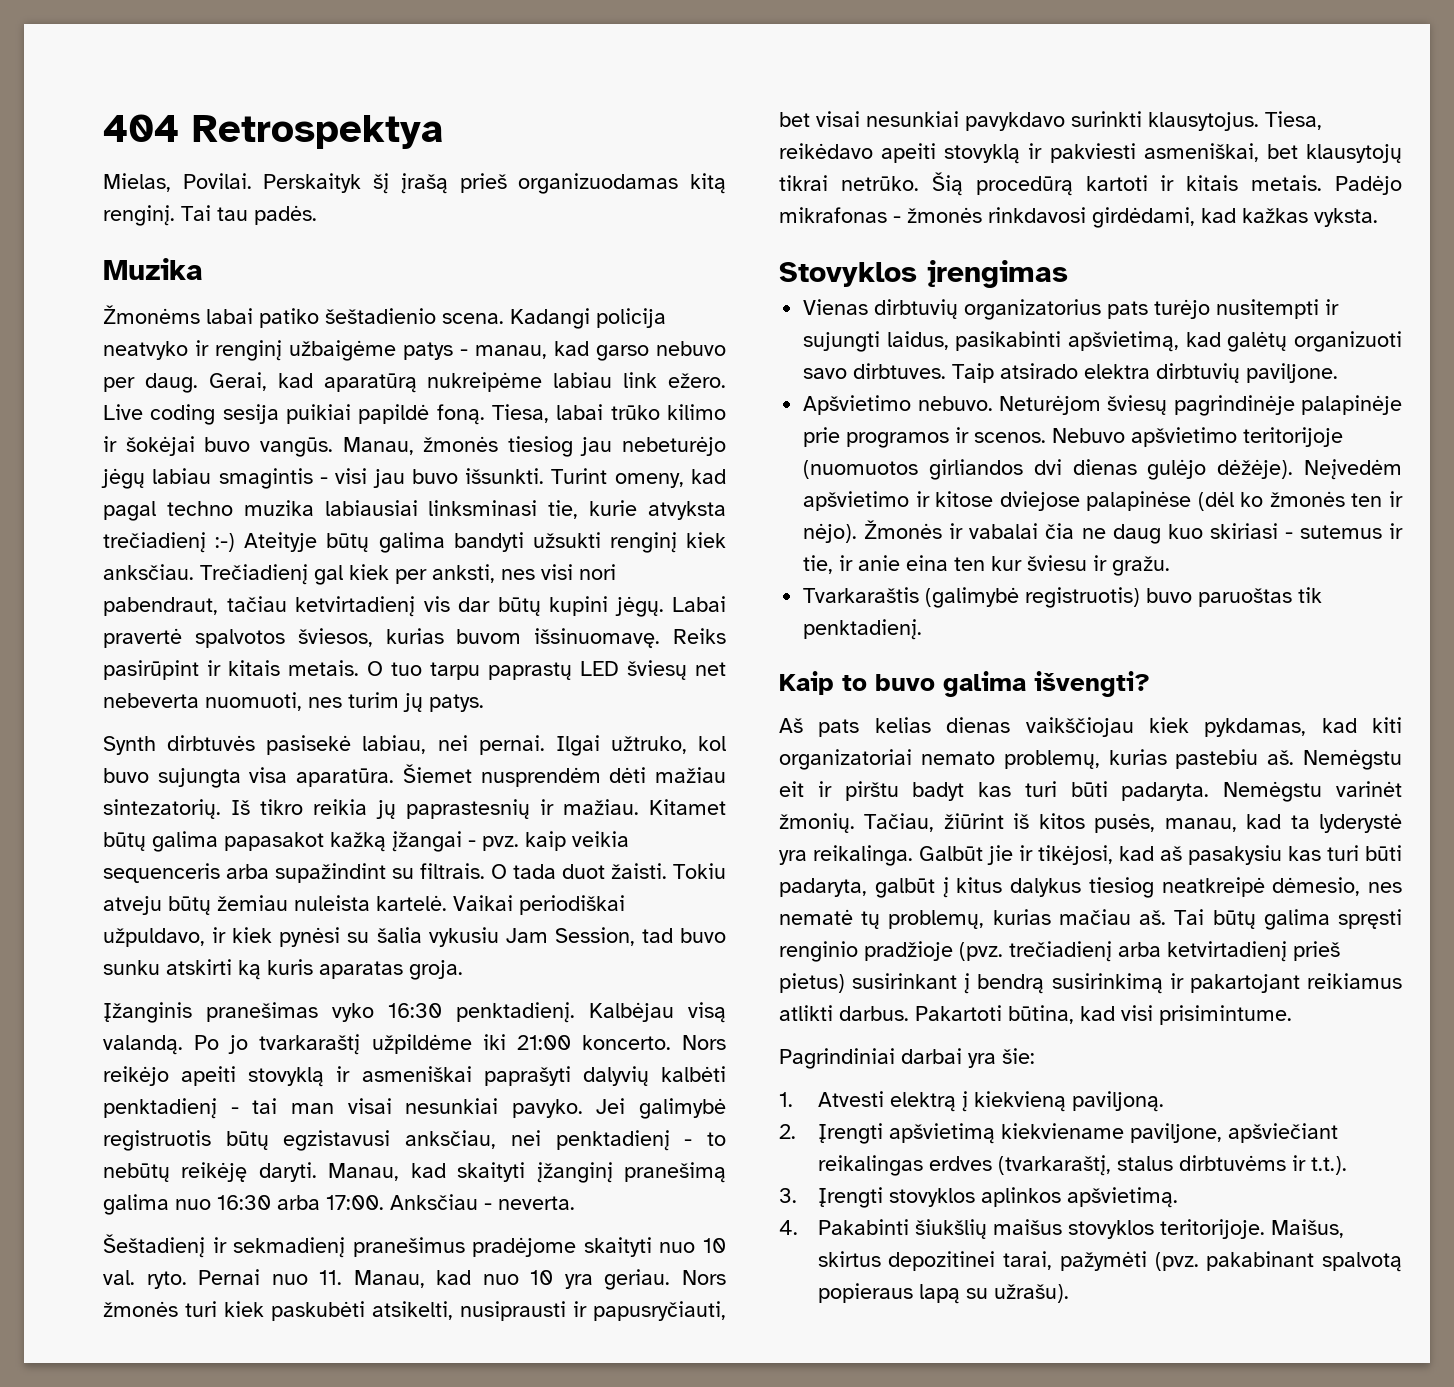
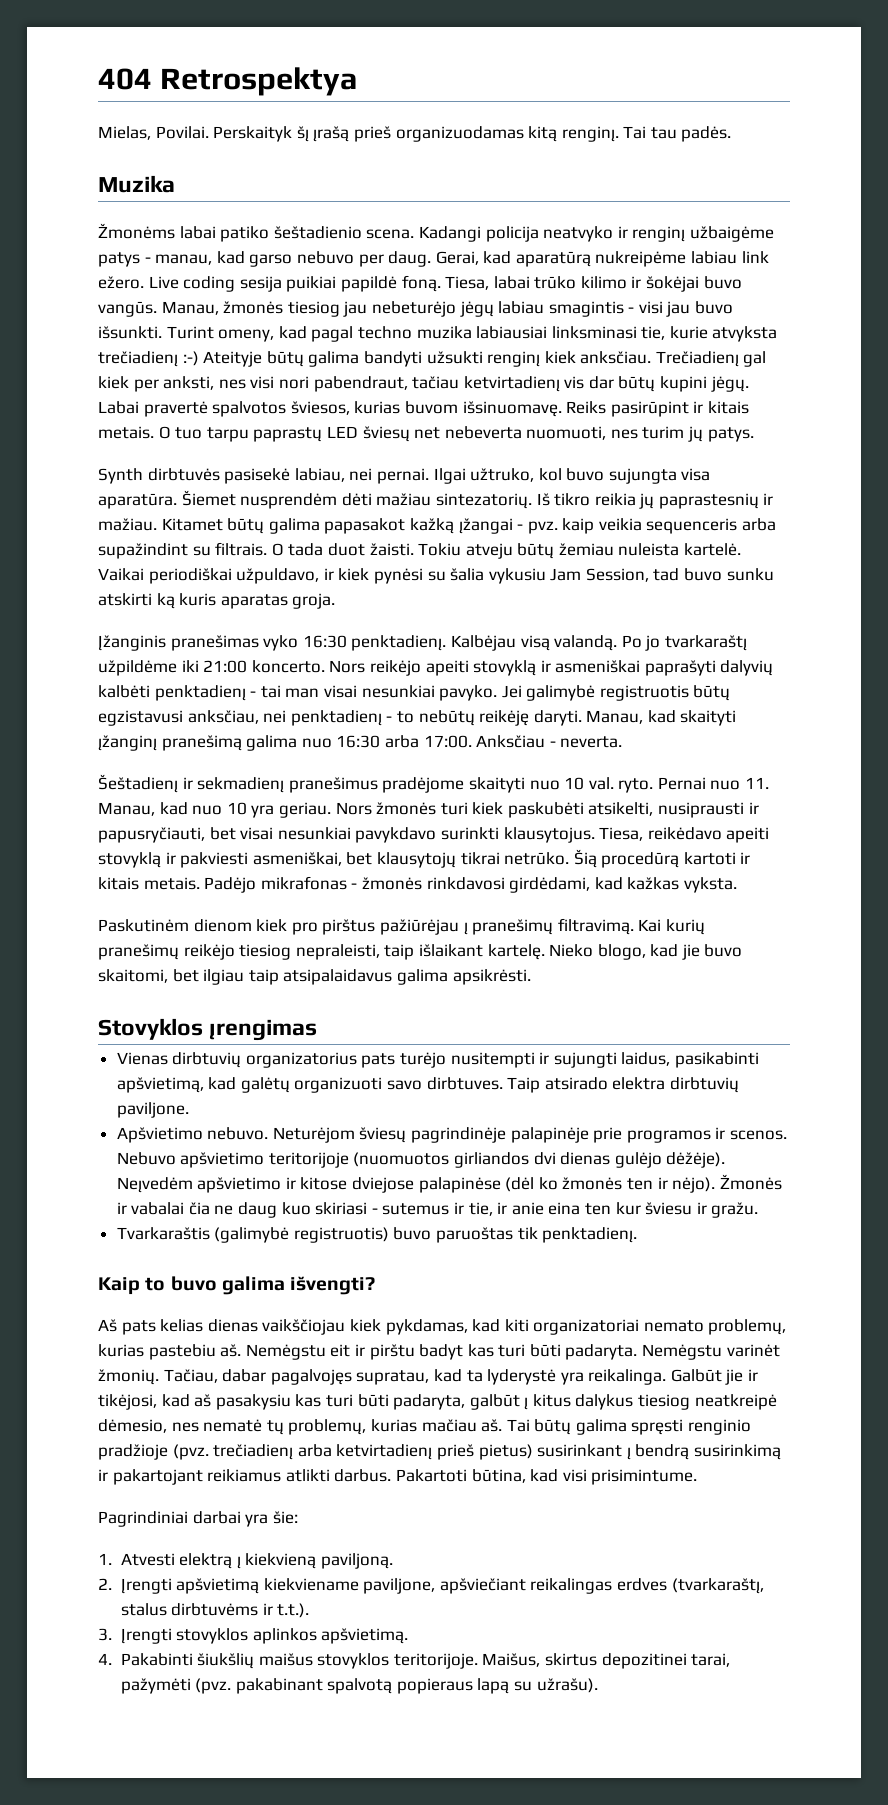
(1378, 217) none -> [98,918,705,935] [98,944,743,960] [98,969,531,985] // Paskutinėm dienom kiek pro pirštus pažiūrėjau į pranešimų filtravimą. Kai kurių pranešimų reikėjo tiesiog nepraleisti, taip išlaikant kartelę. Nieko blogo, kad jie buvo skaitomi, bet ilgiau taip atsipalaidavus galima apsikrėsti.
[943,813,1237,833] žiūrint iš kitos pusės, manau, -> [222,1369,430,1385] dabar pagalvojęs supratau,

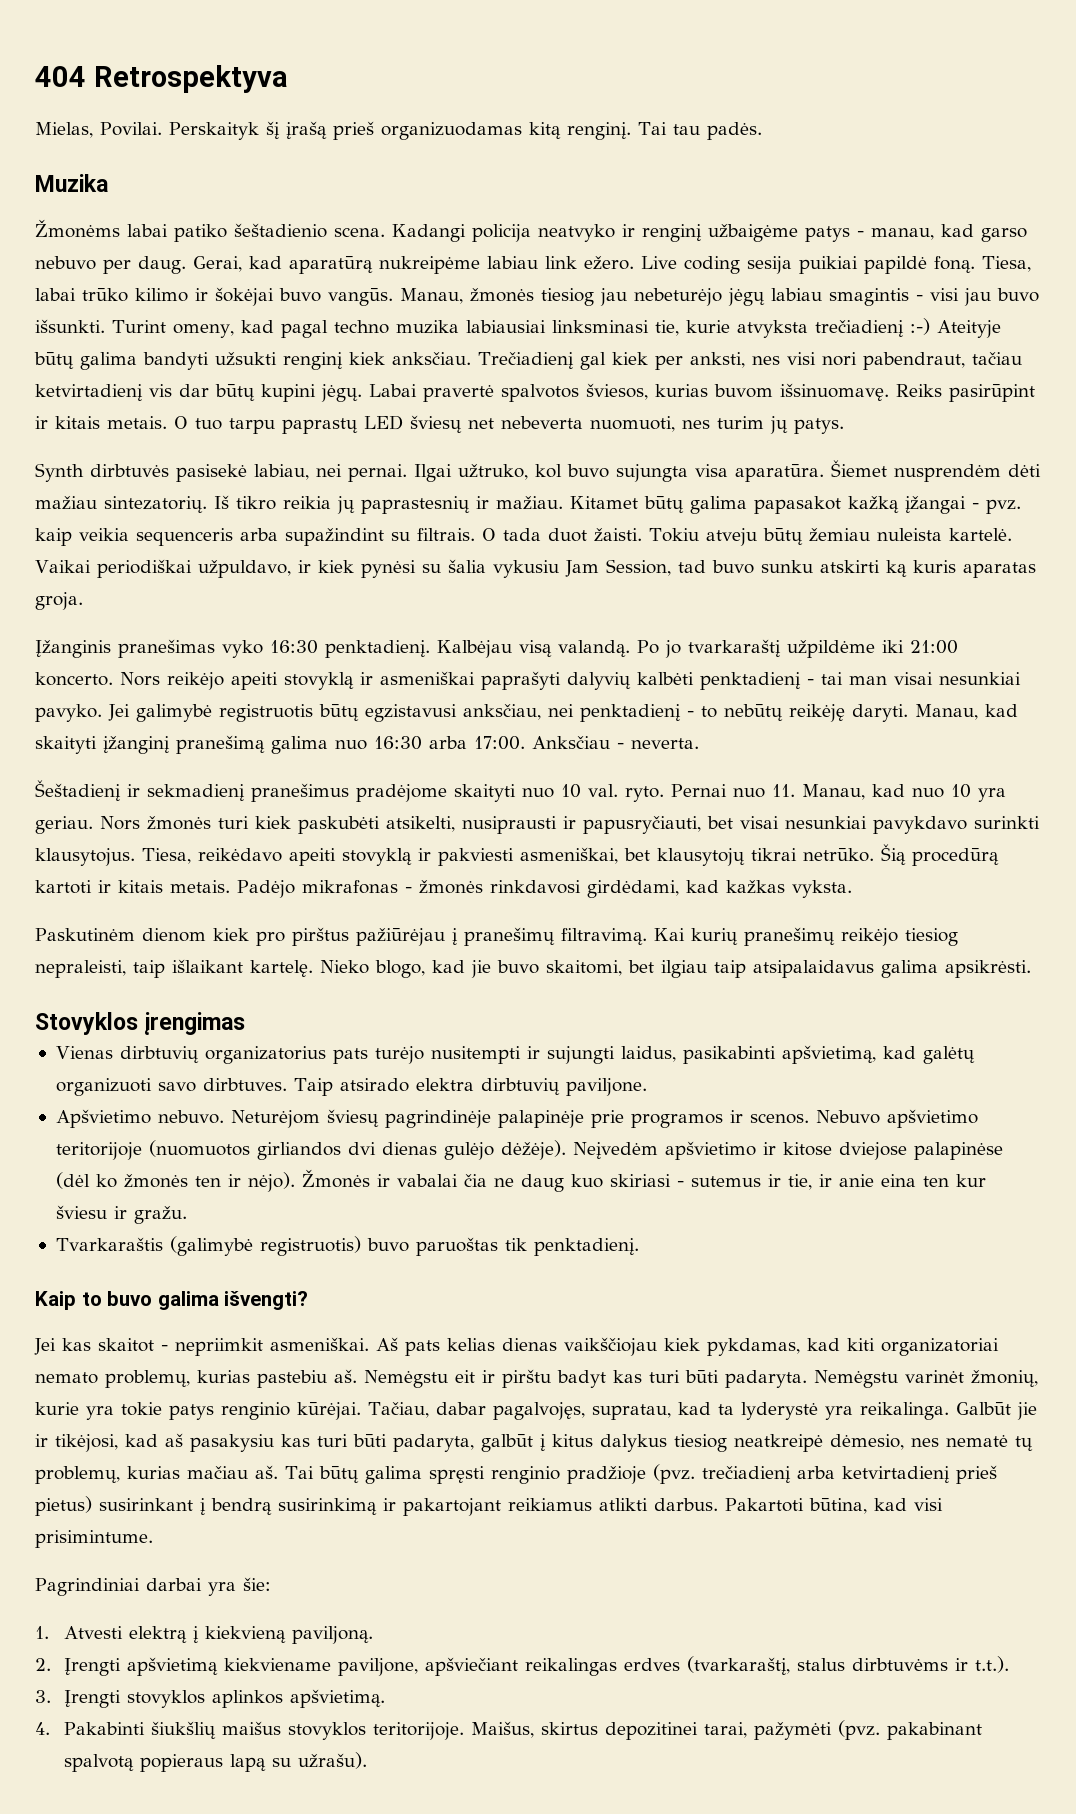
[160,67,358,96] Retrospektya -> [93,65,288,93] Retrospektyva
(376, 1285) none -> [34,1337,369,1356] Jei kas skaitot - nepriimkit asmeniškai.
[98,1369,159,1385] žmonių. -> [971,1370,1038,1387] [35,1402,361,1420] žmonių, kurie yra tokie patys renginio kūrėjai.
[270,1369,352,1385] pagalvojęs -> [492,1402,585,1420] pagalvojęs,

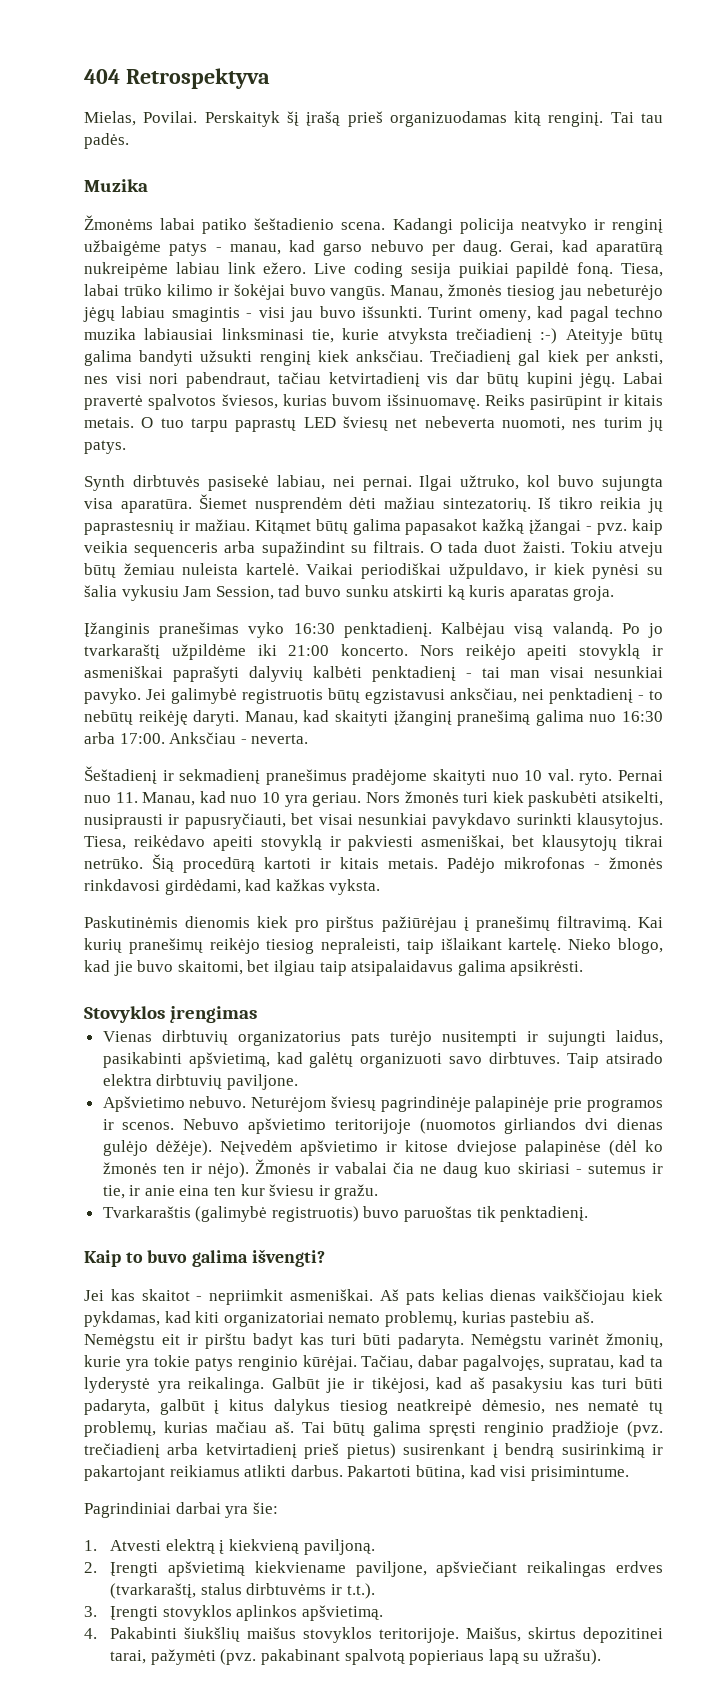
[590,416,675,432] nuomuoti, -> [501,417,565,431] nuomoti,
[570,496,638,509] Kitamet -> [254,520,311,534] Kitąmet
[302,880,398,894] mikrafonas -> [504,857,585,869] mikrofonas
[35,928,206,942] Paskutinėm dienom -> [84,916,251,928] Paskutinėmis dienomis
[148,1140,250,1157] (nuomuotos -> [419,1118,496,1134] (nuomotos
[99,1498,193,1511] susirinkant -> [403,1443,486,1455] susirenkant
[139,1754,223,1772] popieraus -> [409,1650,485,1665] popieriaus

